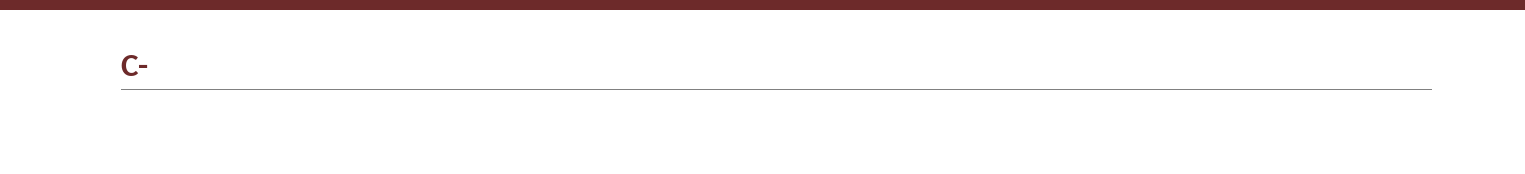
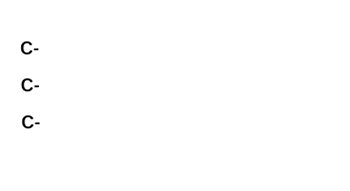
[121,55,148,76] C- -> [20,41,40,55] [20,78,40,92] [21,115,41,129] C- // C- // C-

